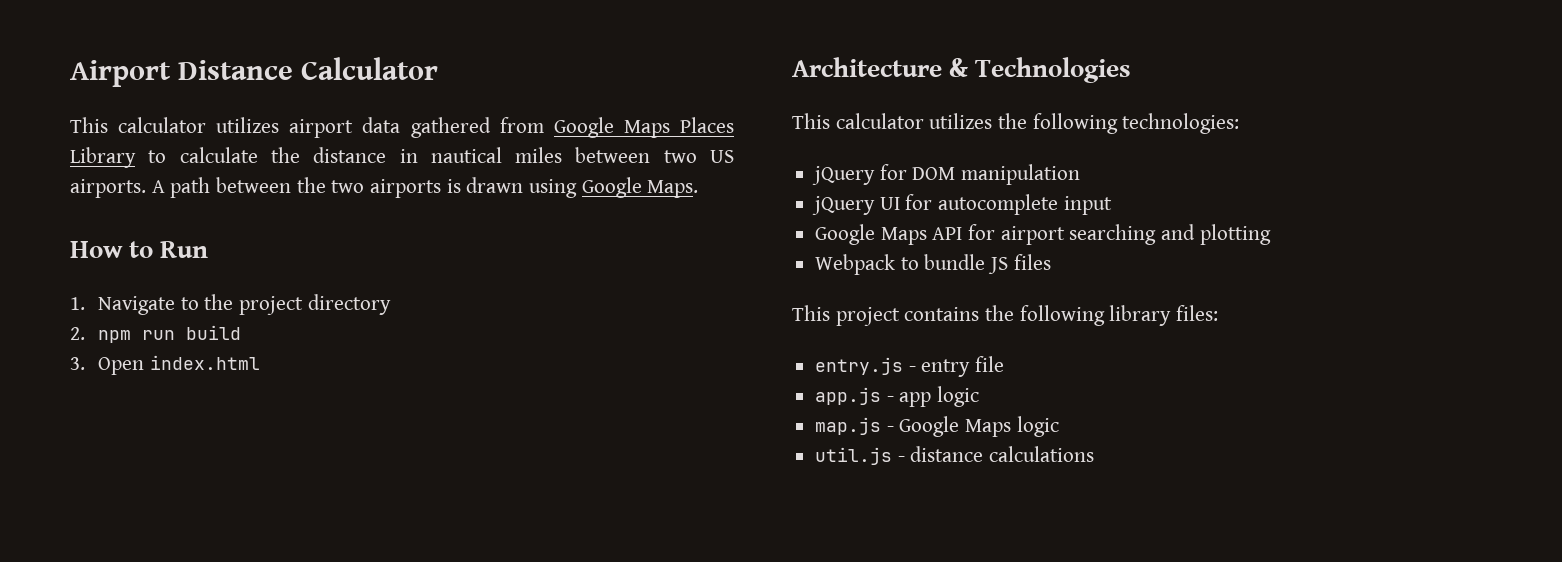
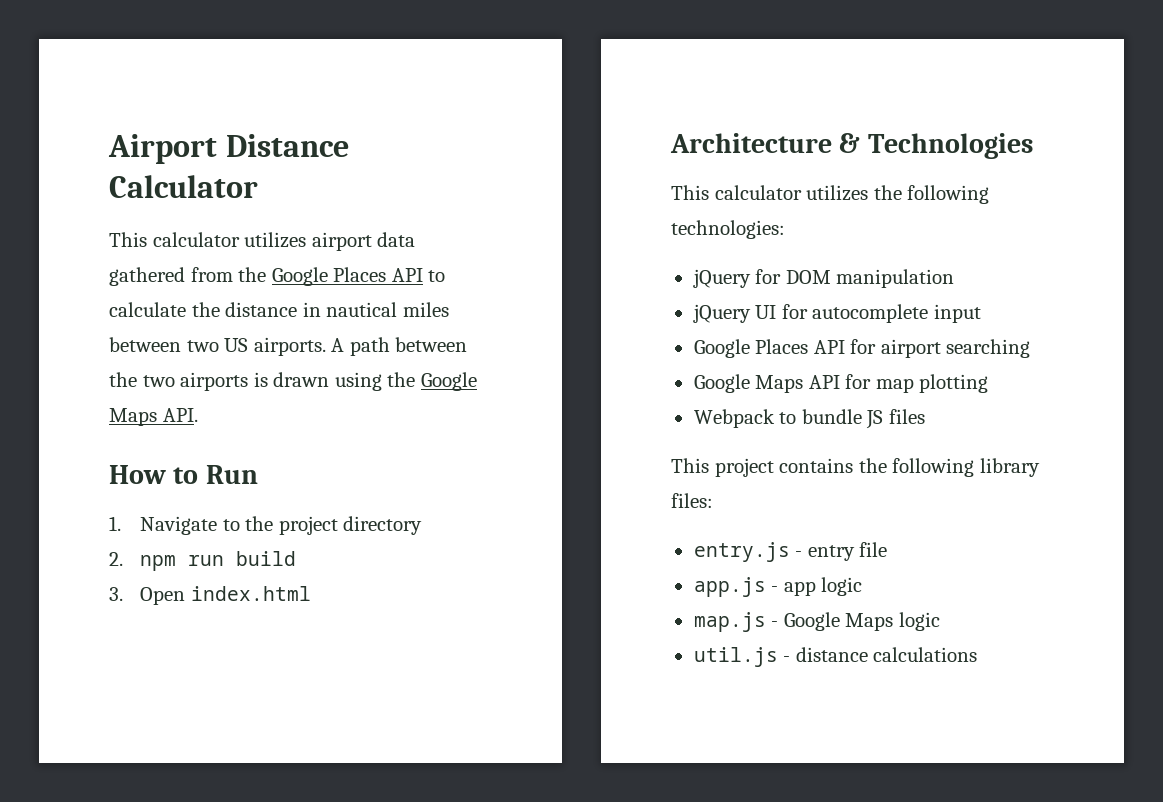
[553,117,734,138] [70,147,136,168] Google Maps Places Library -> [238,267,423,286] the Google Places API
[581,177,699,198] Google Maps. -> [387,372,477,391] [109,408,198,426] the Google Maps API.
[880,227,927,245] Maps -> [755,339,809,354] Places
[1161,224,1196,240] and -> [693,374,914,393] // Google Maps API for map

